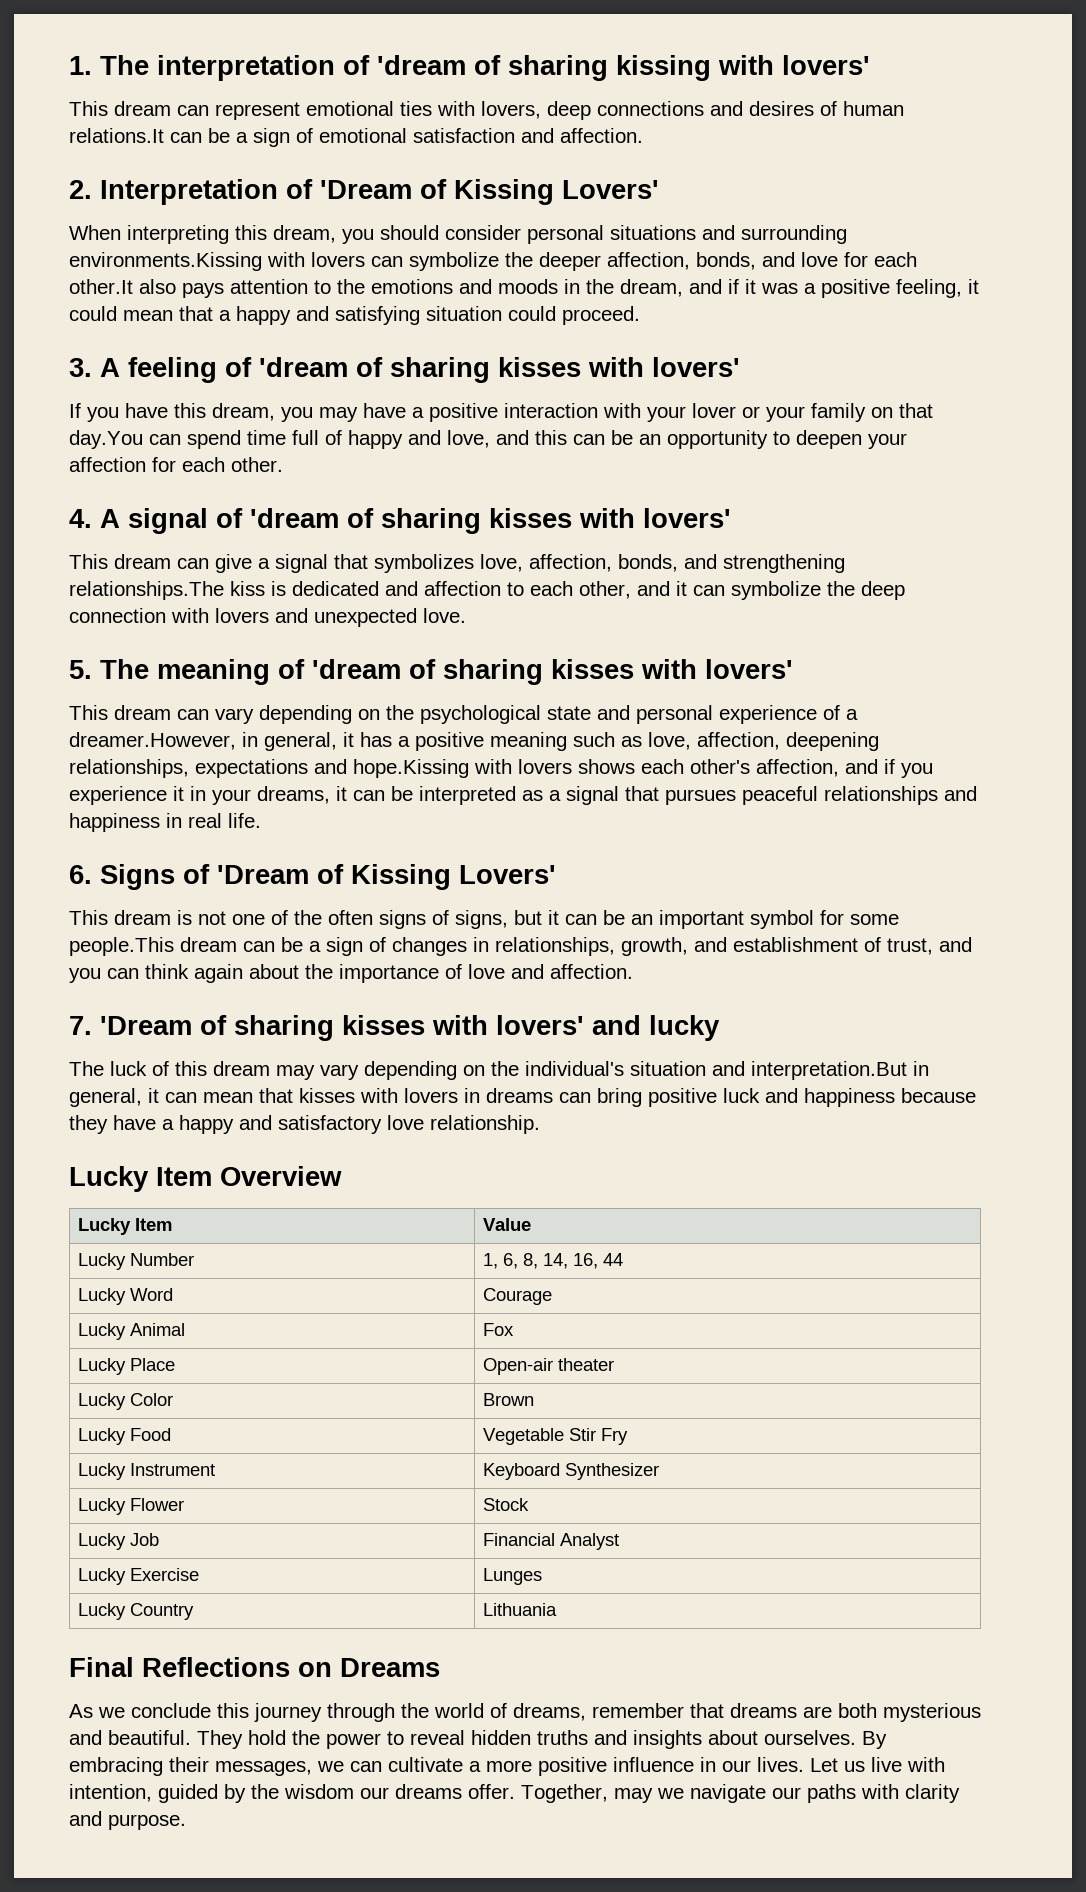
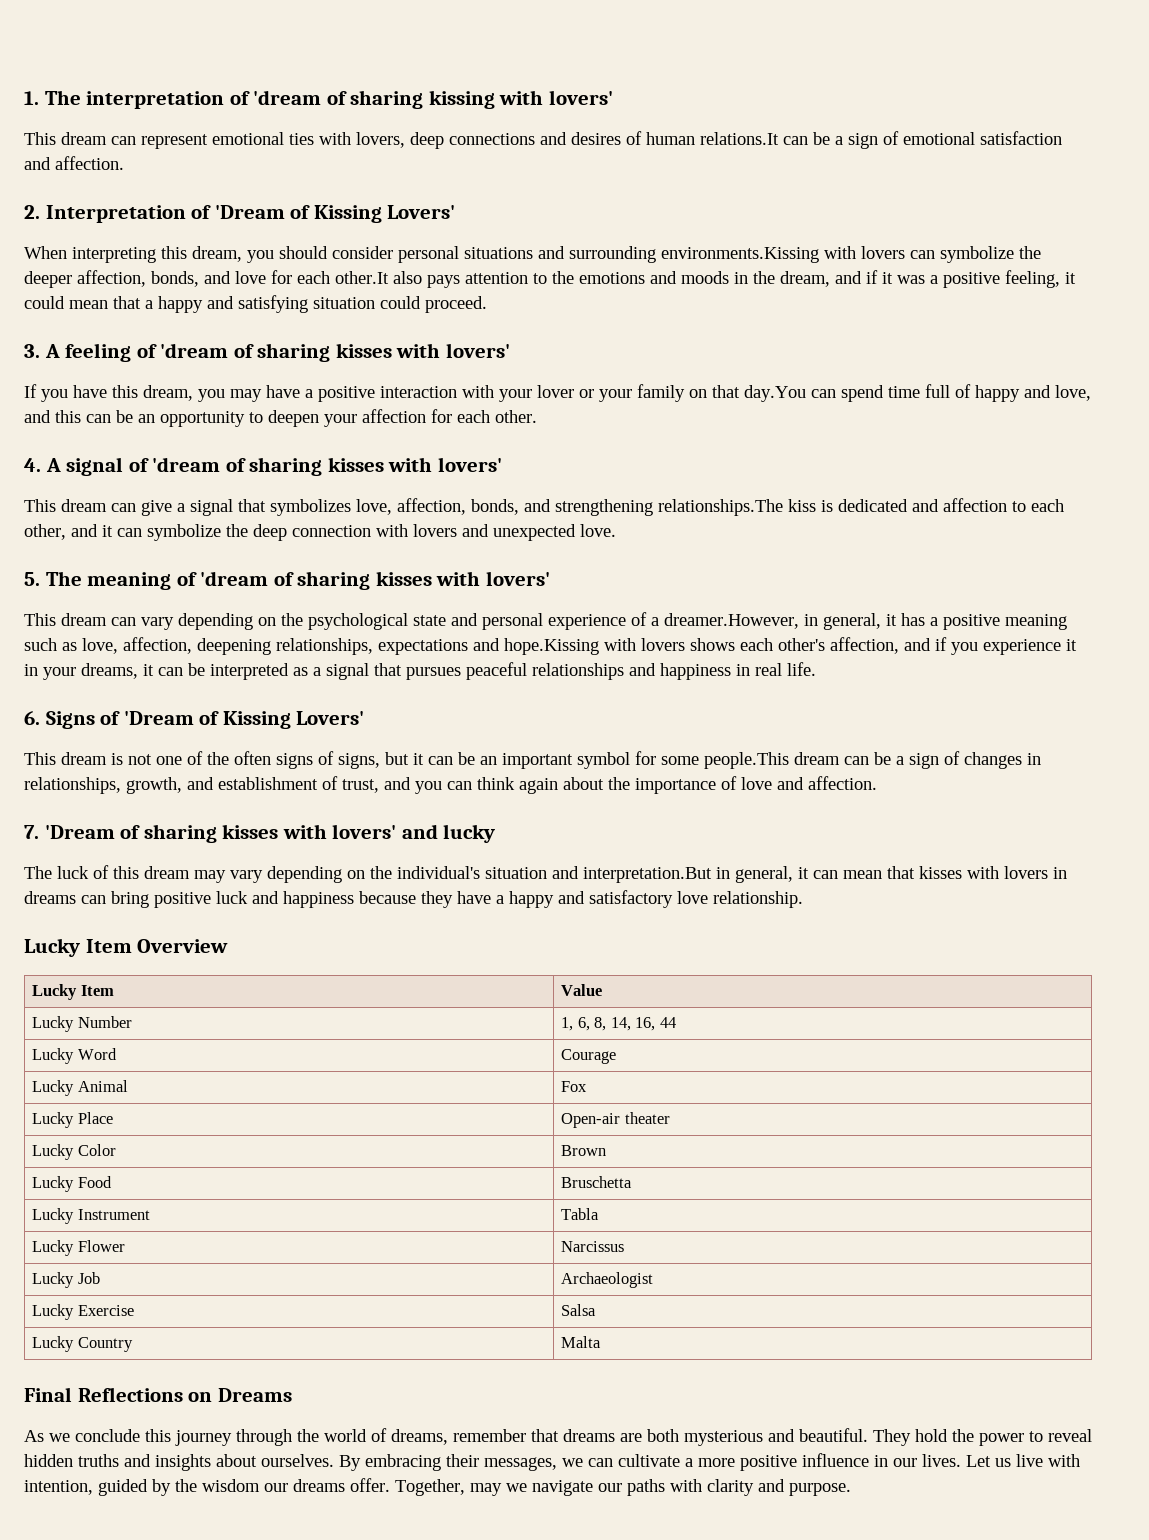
[483,1428,629,1445] Vegetable Stir Fry -> [561,1176,633,1188] Bruschetta
[483,1463,660,1480] Keyboard Synthesizer -> [561,1208,600,1220] Tabla
[483,1498,530,1511] Stock -> [561,1241,625,1252] Narcissus
[483,1533,620,1550] Financial Analyst -> [561,1272,654,1288] Archaeologist
[483,1568,543,1585] Lunges -> [561,1304,597,1316] Salsa
[483,1603,558,1616] Lithuania -> [561,1336,602,1348] Malta

